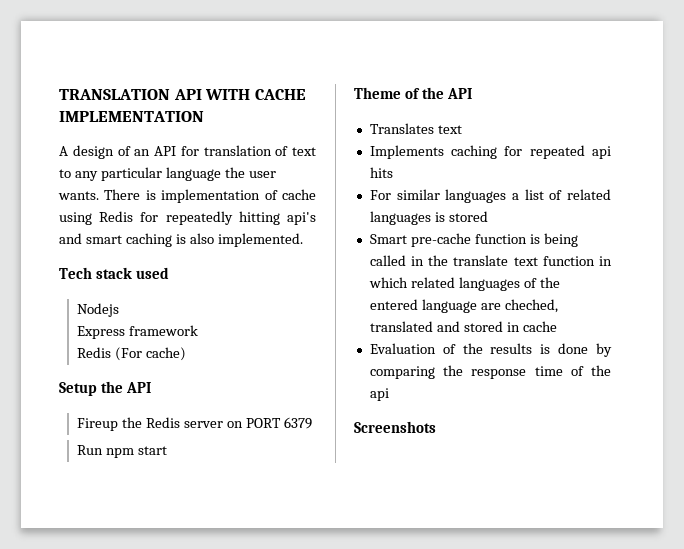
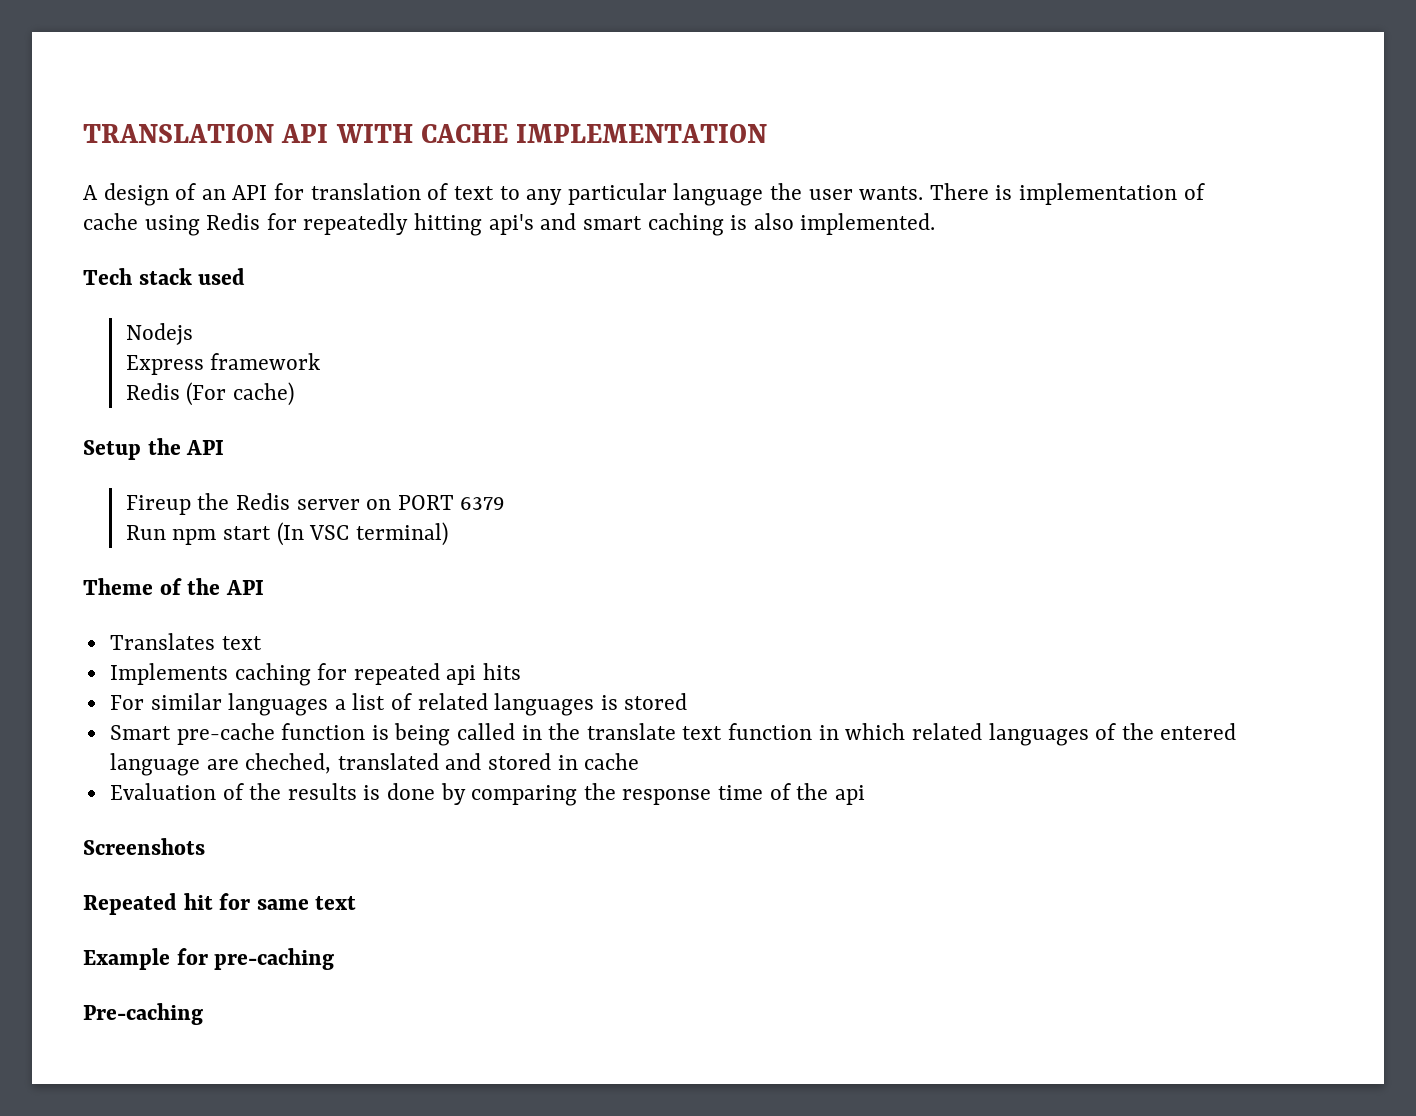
(168, 450) none -> [276,522,448,546] (In VSC terminal)
(436, 427) none -> [83,893,357,915] [83,948,335,970] [83,1003,203,1025] // Repeated hit for same text // Example for pre-caching // Pre-caching

